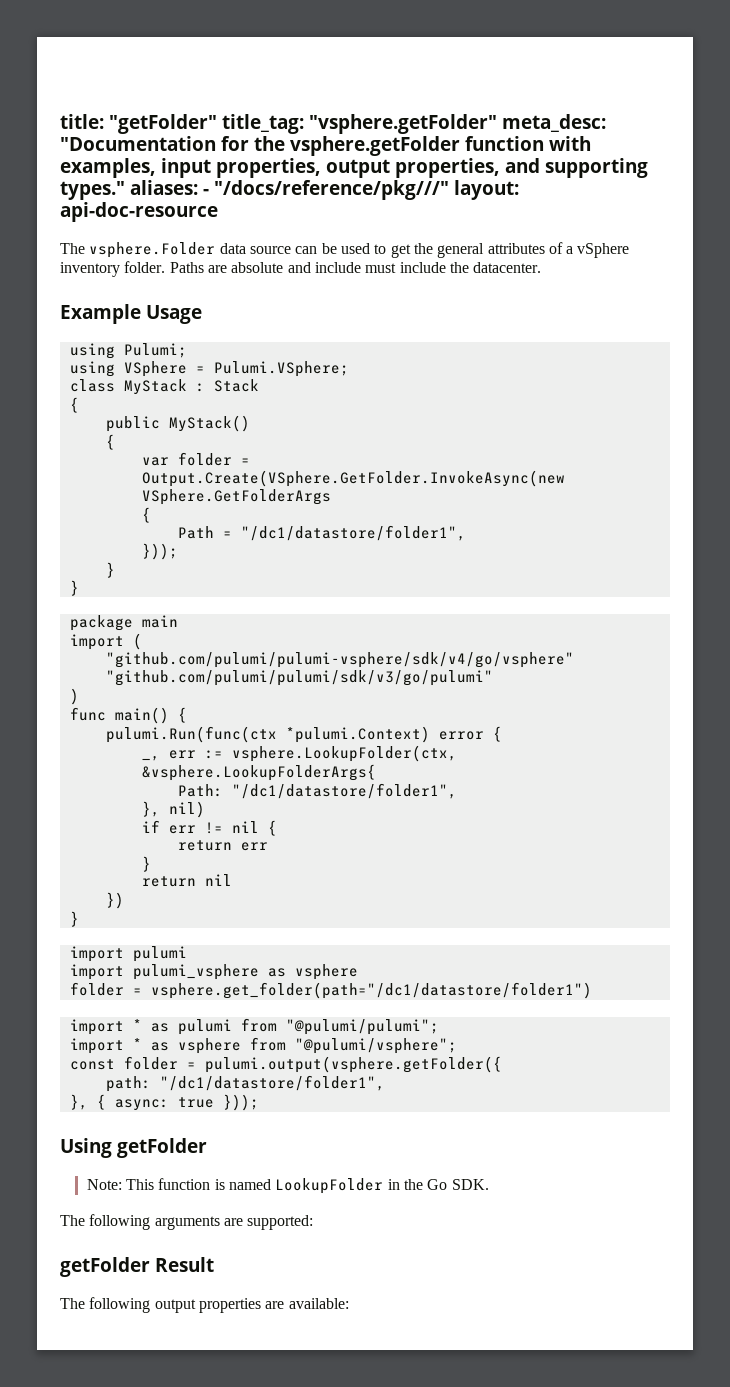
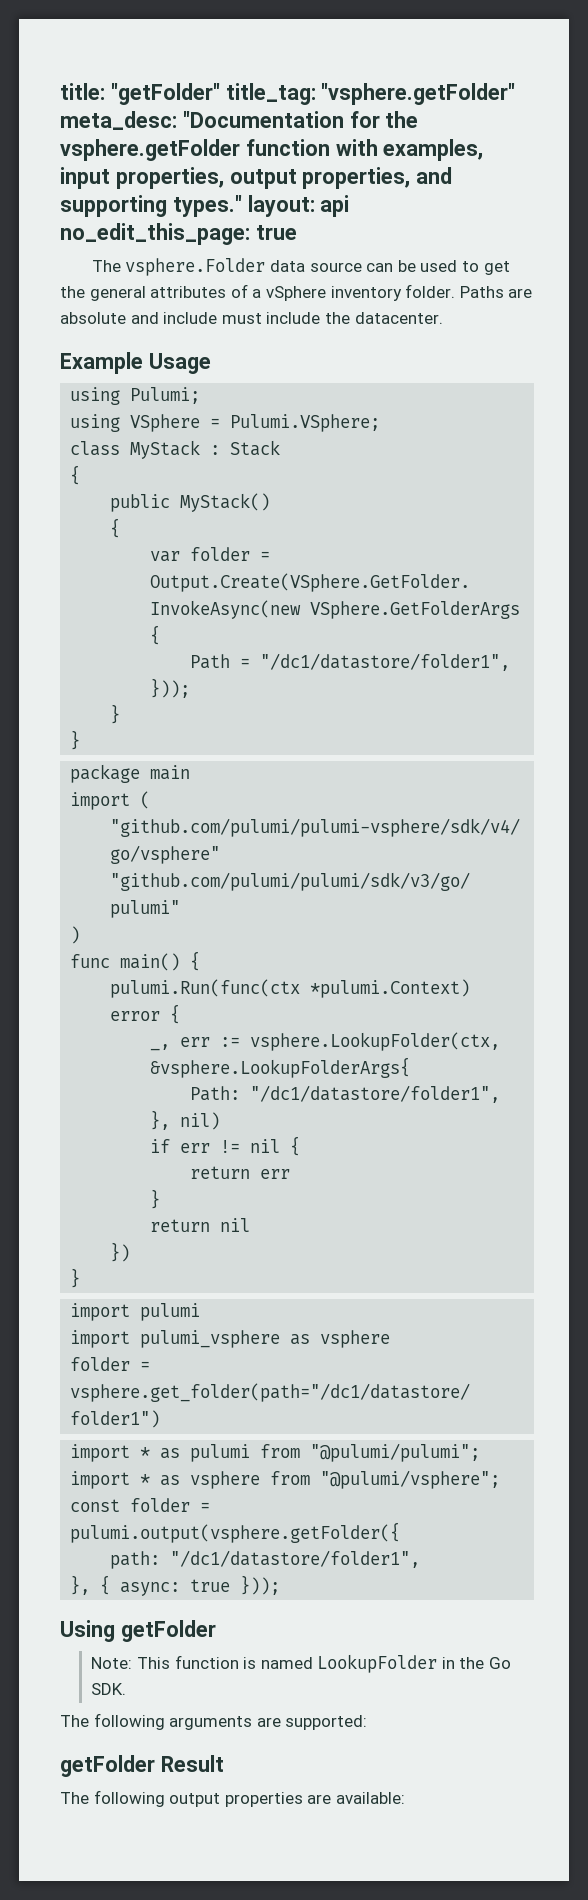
[130,180,519,200] [60,202,218,222] aliases: - "/docs/reference/pkg///" layout: api-doc-resource -> [247,195,350,217] [60,223,297,245] layout: api no_edit_this_page: true

